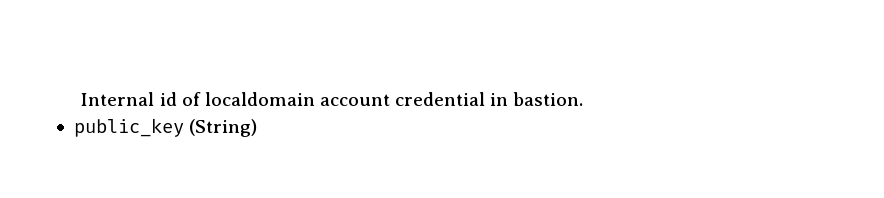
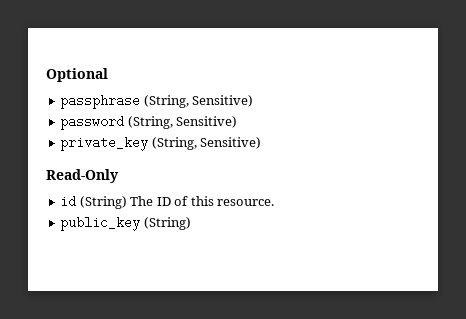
[81,92,584,106] Internal id of localdomain account credential in bastion. -> [46,68,108,82] [60,94,254,109] [60,115,238,130] [60,136,262,151] [46,169,119,183] [60,195,275,209] Optional // passphrase (String, Sensitive) // password (String, Sensitive) // private_key (String, Sensitive) // Read-Only // id (String) The ID of this resource.

